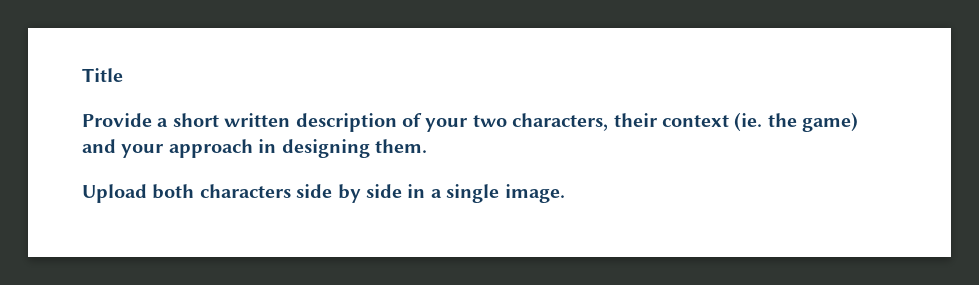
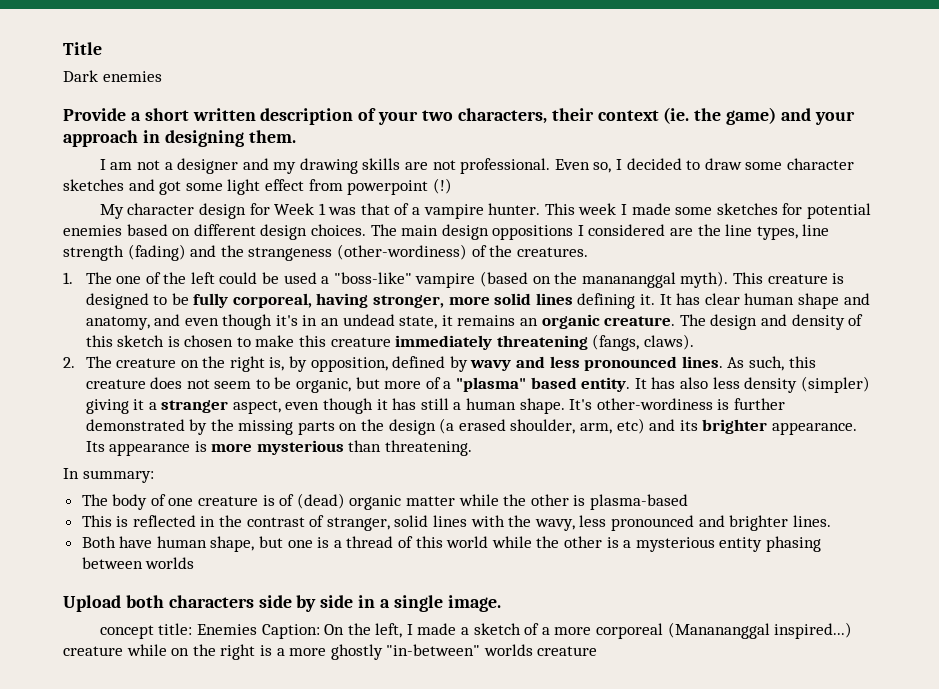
(123, 75) none -> [63,70,162,82] // Dark enemies
(427, 146) none -> [99,158,854,174] [63,178,452,195] [99,203,871,219] [63,224,830,240] [63,244,588,261] [63,271,845,288] [85,293,870,309] [85,314,864,330] [85,334,695,351] [63,356,816,372] [85,376,870,393] [85,398,785,414] [85,418,857,435] [85,440,473,456] [63,468,154,483] [81,493,688,510] [81,515,831,531] [81,536,821,552] [81,557,195,569] // I am not a designer and my drawing skills are not professional. Even so, I decided to draw some character sketches and got some light effect from powerpoint (!) // My character design for Week 1 was that of a vampire hunter. This week I made some sketches for potential enemies based on different design choices. The main design oppositions I considered are the line types, line strength (fading) and the strangeness (other-wordiness) of the creatures. // 1. The one of the left could be used a "boss-like" vampire (based on the manananggal myth). This creature is designed to be fully corporeal, having stronger, more solid lines defining it. It has clear human shape and anatomy, and even though it's in an undead state, it remains an organic creature. The design and density of this sketch is chosen to make this creature immediately threatening (fangs, claws). // 2. The creature on the right is, by opposition, defined by wavy and less pronounced lines. As such, this creature does not seem to be organic, but more of a "plasma" based entity. It has also less density (simpler) giving it a stranger aspect, even though it has still a human shape. It's other-wordiness is further demonstrated by the missing parts on the design (a erased shoulder, arm, etc) and its brighter appearance. Its appearance is more mysterious than threatening. // In summary: // The body of one creature is of (dead) organic matter while the other is plasma-based // This is reflected in the contrast of stranger, solid lines with the wavy, less pronounced and brighter lines. // Both have human shape, but one is a thread of this world while the other is a mysterious entity phasing between worlds
(565, 193) none -> [99,622,853,639] [63,644,598,660] // concept title: Enemies Caption: On the left, I made a sketch of a more corporeal (Manananggal inspired...) creature while on the right is a more ghostly "in-between" worlds creature

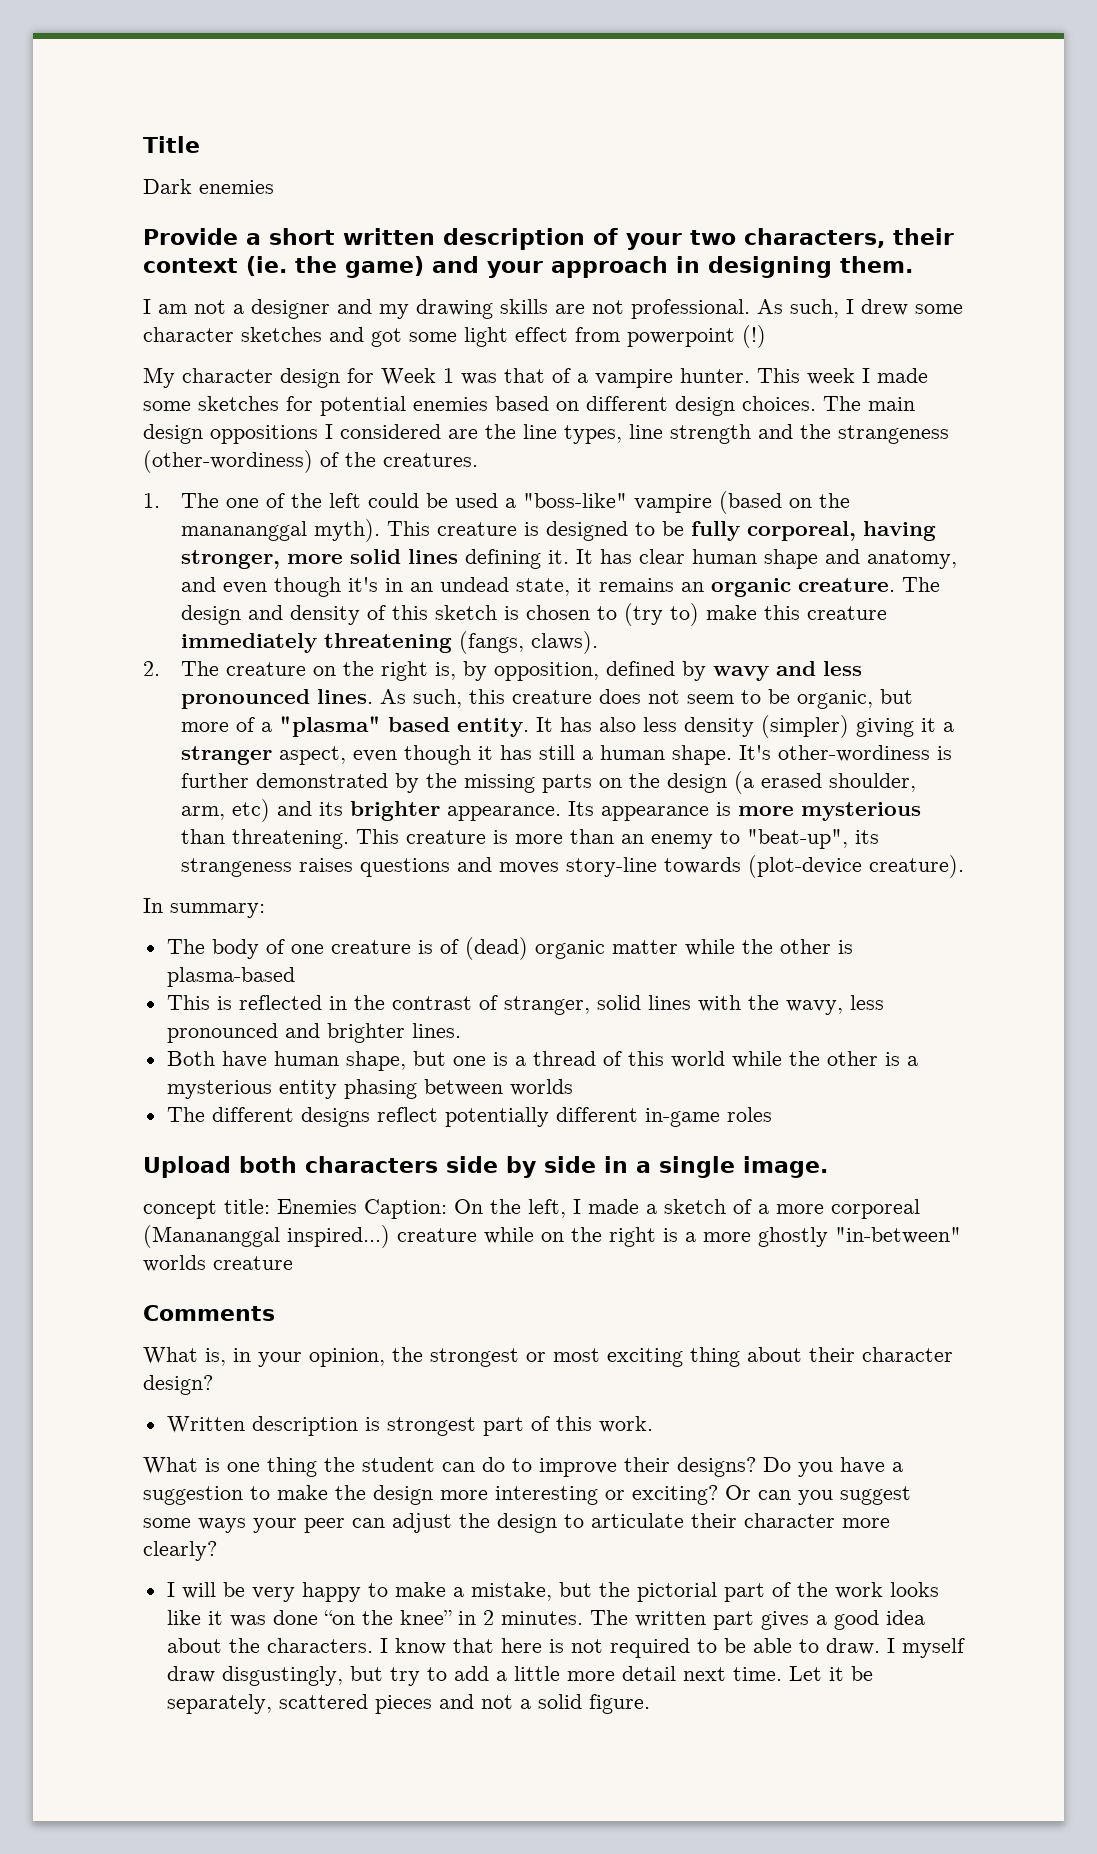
[554,158,742,173] Even so, I decided to draw -> [757,299,908,318] As such, I drew
[127,244,186,261] (fading) -> (751, 434) none
(251, 342) none -> [624,603,700,626] (try to)
(473, 448) none -> [356,829,880,849] [181,855,965,878] This creature is more than an enemy to "beat-up", its strangeness raises questions and moves story-line towards (plot-device creature).
(195, 563) none -> [166,1107,772,1127] // The different designs reflect potentially different in-game roles
(598, 651) none -> [143,1305,275,1321] [143,1347,953,1367] [143,1375,213,1395] [166,1416,653,1436] [143,1457,903,1477] [143,1485,911,1505] [143,1513,890,1533] [143,1541,217,1561] [166,1582,939,1602] [166,1610,925,1630] [166,1638,965,1658] [166,1666,873,1686] [166,1694,650,1714] // Comments // What is, in your opinion, the strongest or most exciting thing about their character design? // Written description is strongest part of this work. // What is one thing the student can do to improve their designs? Do you have a suggestion to make the design more interesting or exciting? Or can you suggest some ways your peer can adjust the design to articulate their character more clearly? // I will be very happy to make a mistake, but the pictorial part of the work looks like it was done “on the knee” in 2 minutes. The written part gives a good idea about the characters. I know that here is not required to be able to draw. I myself draw disgustingly, but try to add a little more detail next time. Let it be separately, scattered pieces and not a solid figure.

